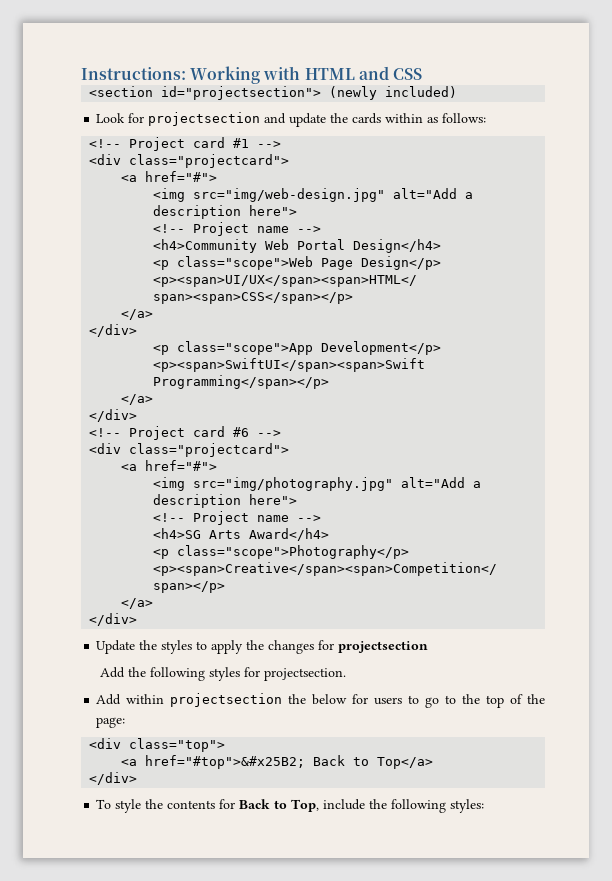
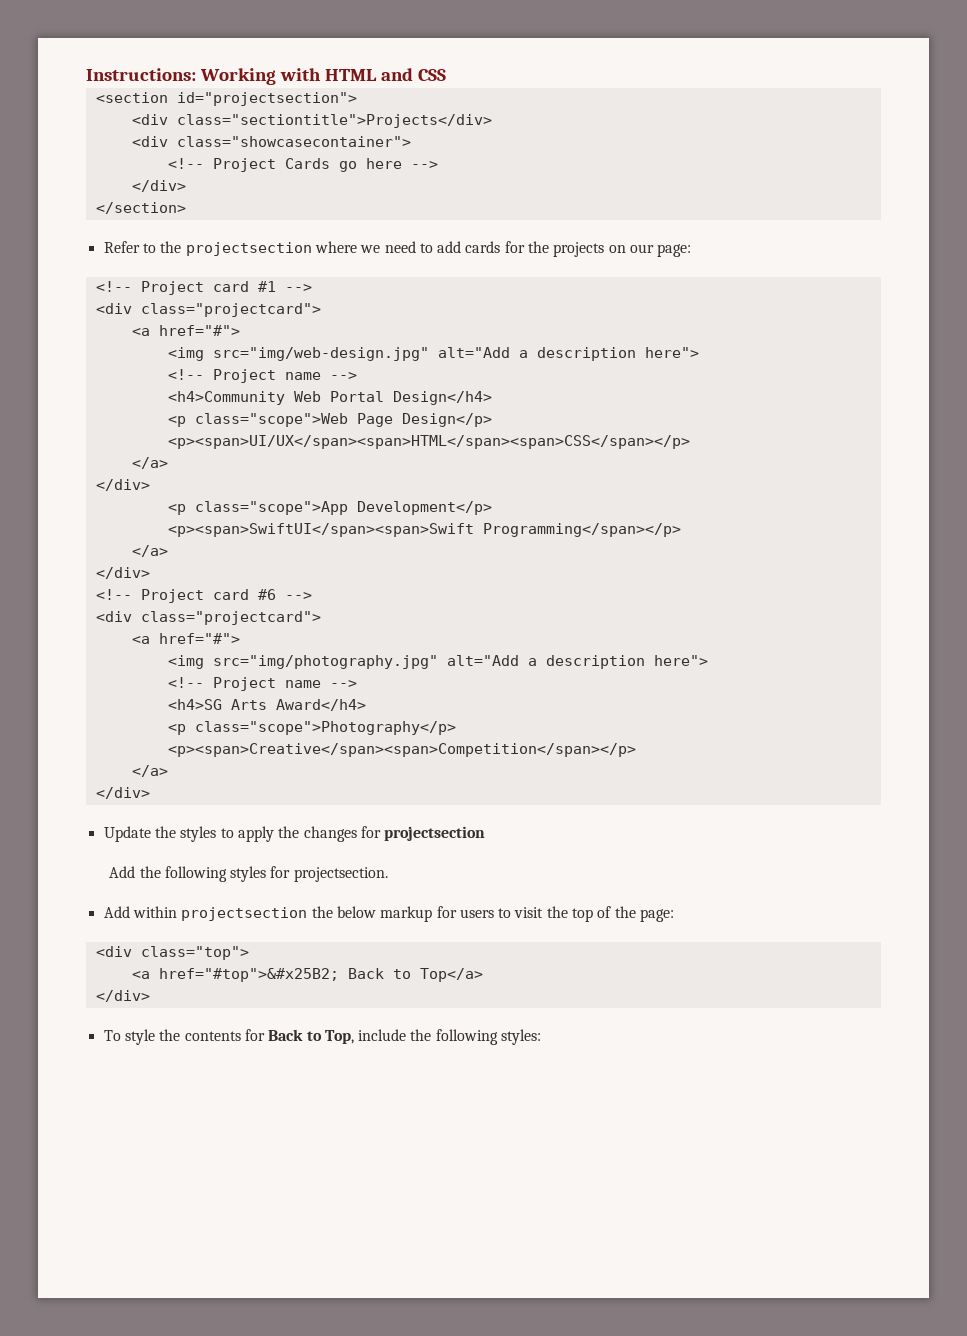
[329,86,458,100] [96,112,487,127] (newly included) // Look for projectsection and update the cards within as follows: -> [131,114,492,128] [131,136,411,147] [167,158,438,172] [131,180,186,192] [95,202,186,214] [103,241,692,257] // <div class="sectiontitle">Projects</div> // <div class="showcasecontainer"> // <!-- Project Cards go here --> // </div> // </section> // Refer to the projectsection where we need to add cards for the projects on our page:
(348, 699) none -> [380,906,433,922] markup
[425,695,457,708] go to -> [514,907,544,918] visit

